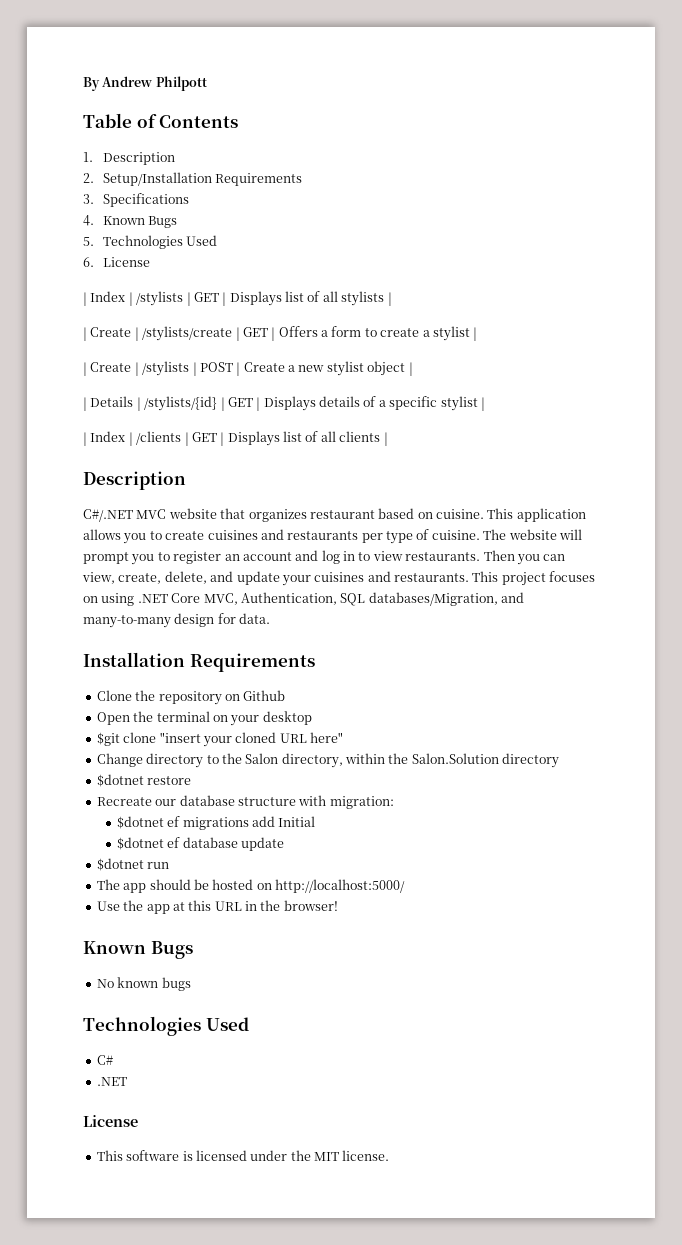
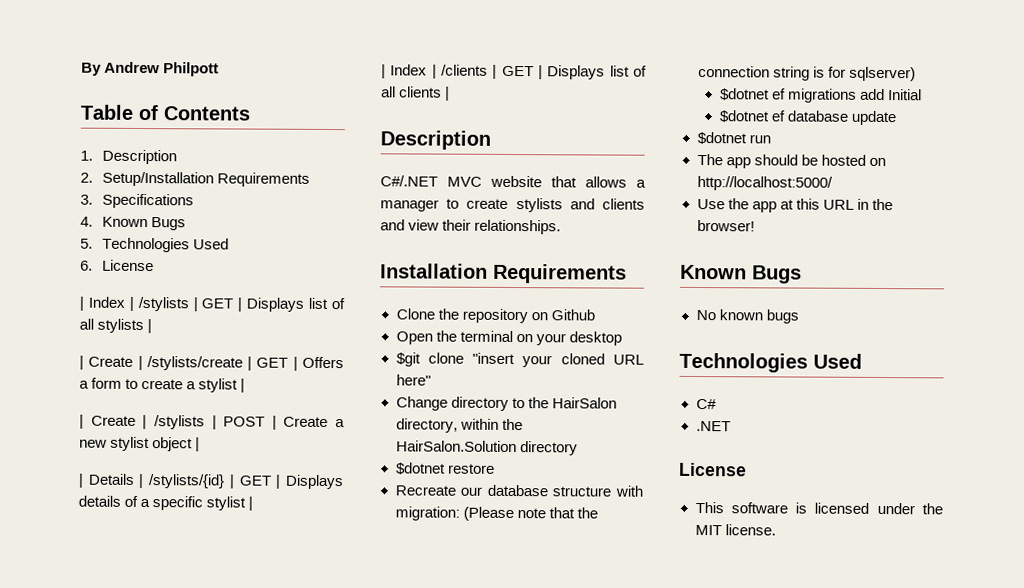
[248,508,586,522] [83,529,582,544] [83,550,566,565] [82,571,596,586] [83,592,524,606] [83,613,271,628] organizes restaurant based on cuisine. This application allows you to create cuisines and restaurants per type of cuisine. The website will prompt you to register an account and log in to view restaurants. Then you can view, create, delete, and update your cuisines and restaurants. This project focuses on using .NET Core MVC, Authentication, SQL databases/Migration, and many-to-many design for data. -> [585,176,646,188] [380,198,645,213] [380,219,562,235] allows a manager to create stylists and clients and view their relationships.
[245,753,279,764] Salon -> [551,397,617,409] HairSalon
[411,753,499,764] Salon.Solution -> [395,440,517,453] HairSalon.Solution
(394, 802) none -> [462,506,598,522] [697,65,916,82] (Please note that the connection string is for sqlserver)

